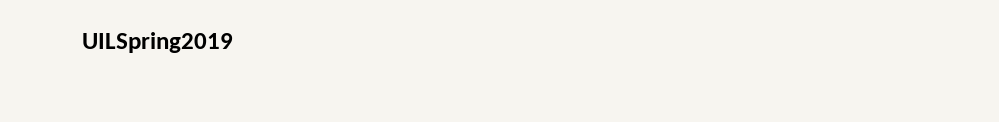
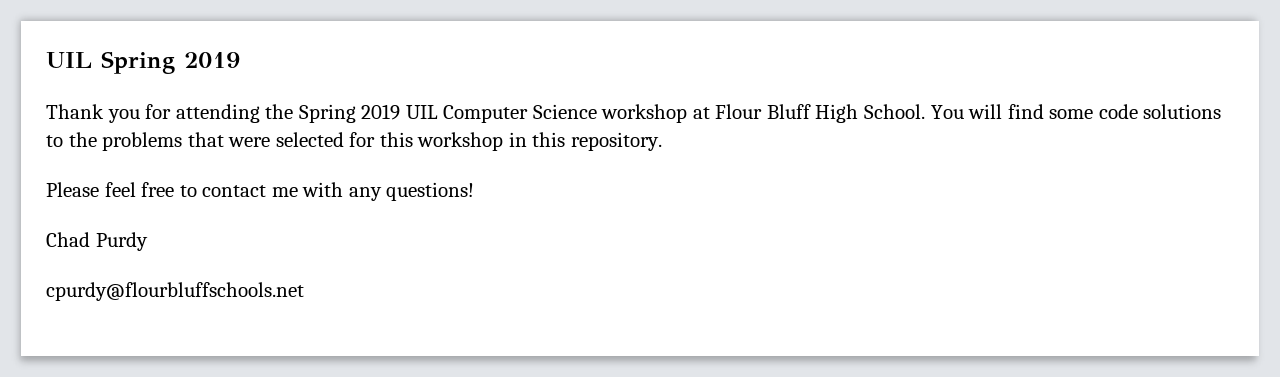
[82,32,233,53] UILSpring2019 -> [46,51,240,74] [46,104,1222,123] [46,132,662,151] [46,182,475,201] [46,232,148,251] [46,282,304,301] UIL Spring 2019 // Thank you for attending the Spring 2019 UIL Computer Science workshop at Flour Bluff High School. You will find some code solutions to the problems that were selected for this workshop in this repository. // Please feel free to contact me with any questions! // Chad Purdy // cpurdy@flourbluffschools.net

